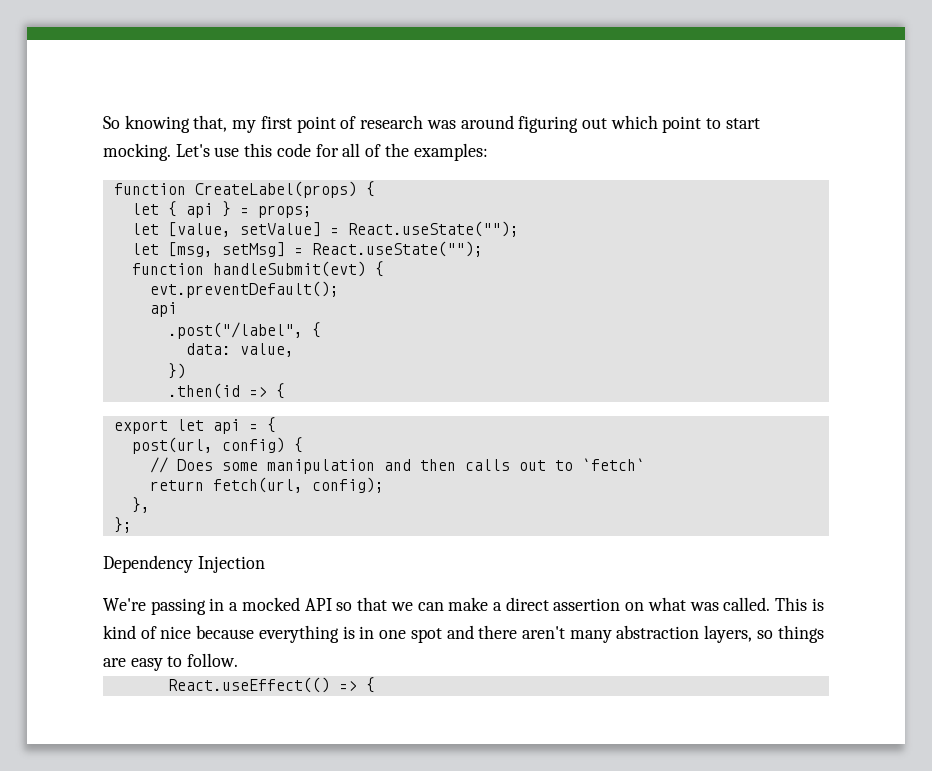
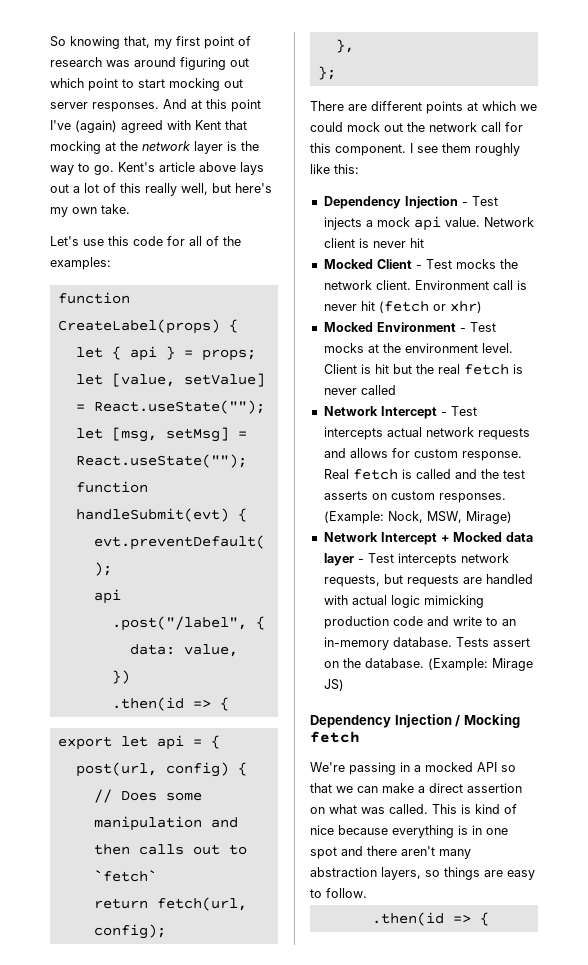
[103,143,171,161] mocking. -> [169,78,243,91] [50,99,261,112] [50,120,247,133] [50,141,259,154] [50,162,264,175] [50,183,272,196] [50,204,130,217] mocking out server responses. And at this point I've (again) agreed with Kent that mocking at the network layer is the way to go. Kent's article above lays out a lot of this really well, but here's my own take. //
[103,555,265,573] Dependency Injection -> [310,101,537,114] [310,122,523,132] [310,143,520,156] [310,164,359,174] [323,196,498,209] [323,216,534,231] [323,238,424,248] [323,259,518,269] [323,280,527,290] [323,301,482,313] [323,322,496,332] [323,343,513,353] [323,364,523,375] [323,385,396,395] [323,406,477,419] [323,427,530,440] [323,448,522,461] [323,469,525,480] [323,491,506,503] [323,511,512,524] [323,532,533,545] [323,553,509,566] [323,574,533,587] [323,595,484,608] [323,616,516,629] [323,637,530,650] [323,658,533,671] [323,679,344,691] [310,714,520,728] [310,731,360,743] There are different points at which we could mock out the network call for this component. I see them roughly like this: // Dependency Injection - Test injects a mock api value. Network client is never hit // Mocked Client - Test mocks the network client. Environment call is never hit (fetch or xhr) // Mocked Environment - Test mocks at the environment level. Client is hit but the real fetch is never called // Network Intercept - Test intercepts actual network requests and allows for custom response. Real fetch is called and the test asserts on custom responses. (Example: Nock, MSW, Mirage) // Network Intercept + Mocked data layer - Test intercepts network requests, but requests are handled with actual logic mimicking production code and write to an in-memory database. Tests assert on the database. (Example: Mirage JS) // Dependency Injection / Mocking fetch
[167,677,330,693] React.useEffect(() -> [371,912,444,926] .then(id

